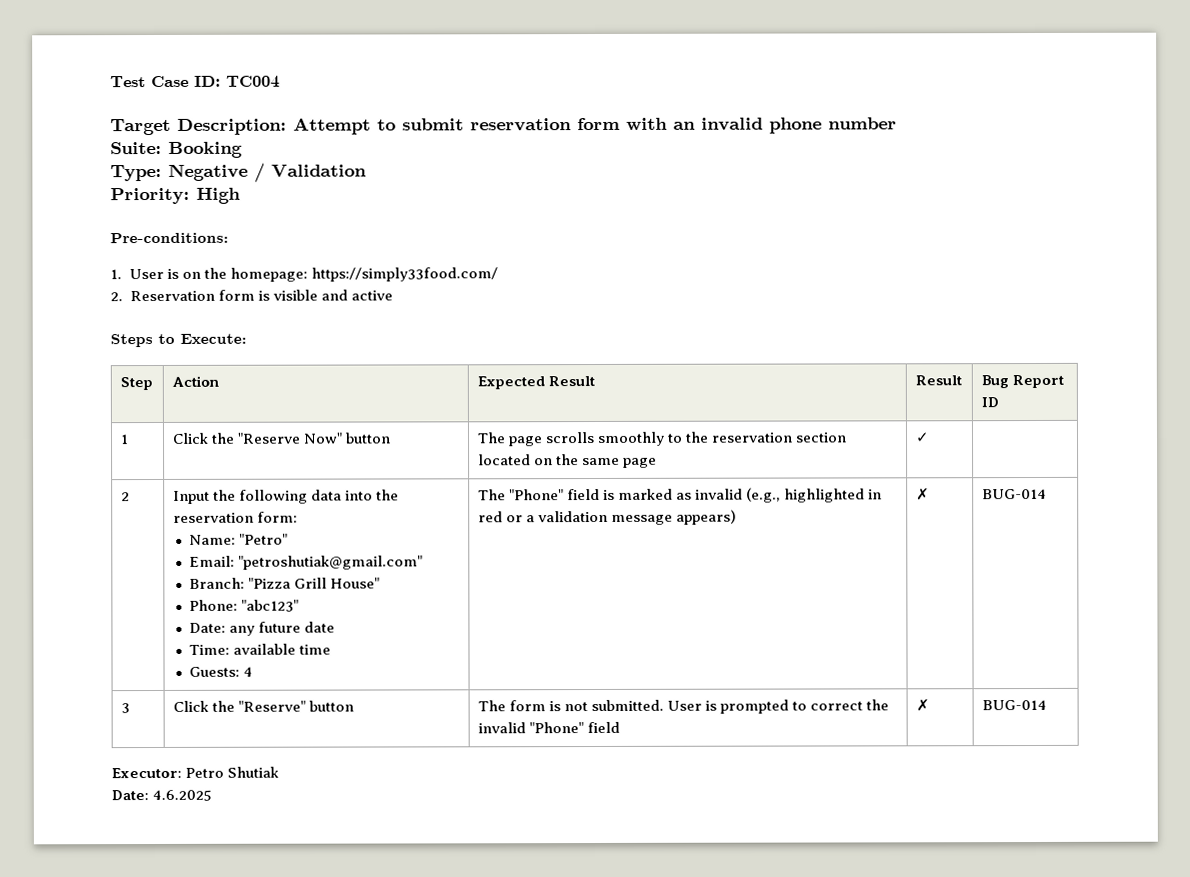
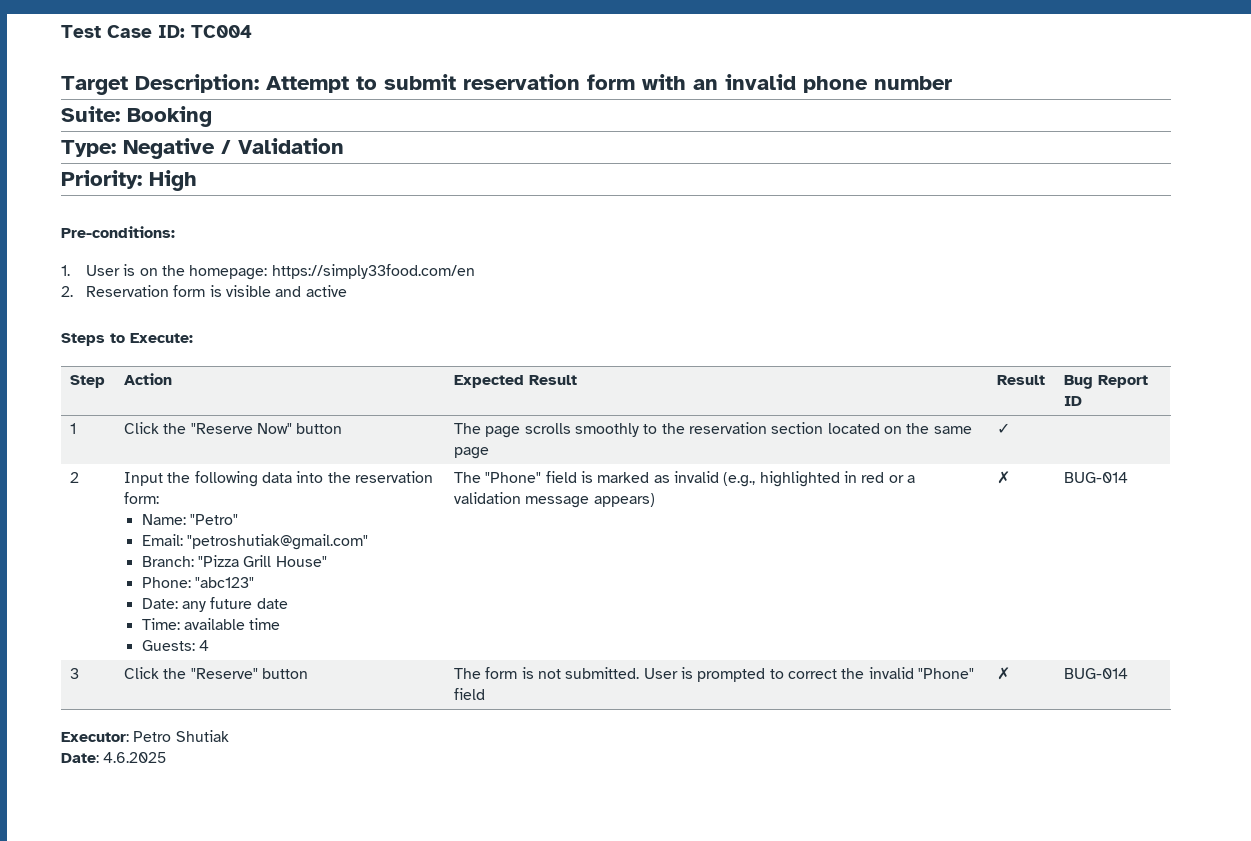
[310,267,498,282] https://simply33food.com/ -> [271,264,475,279] https://simply33food.com/en

